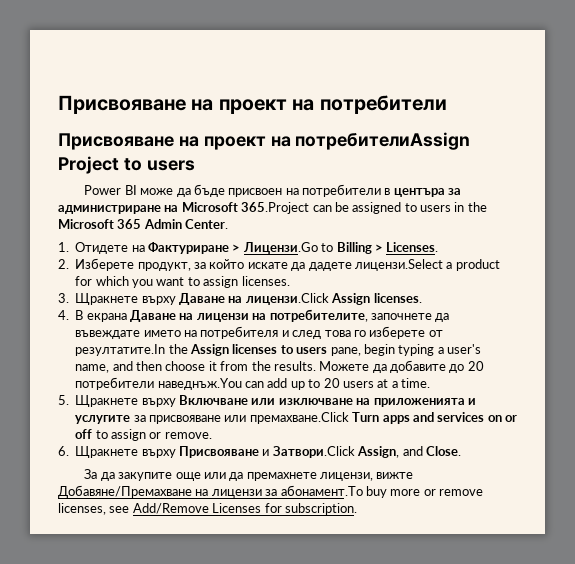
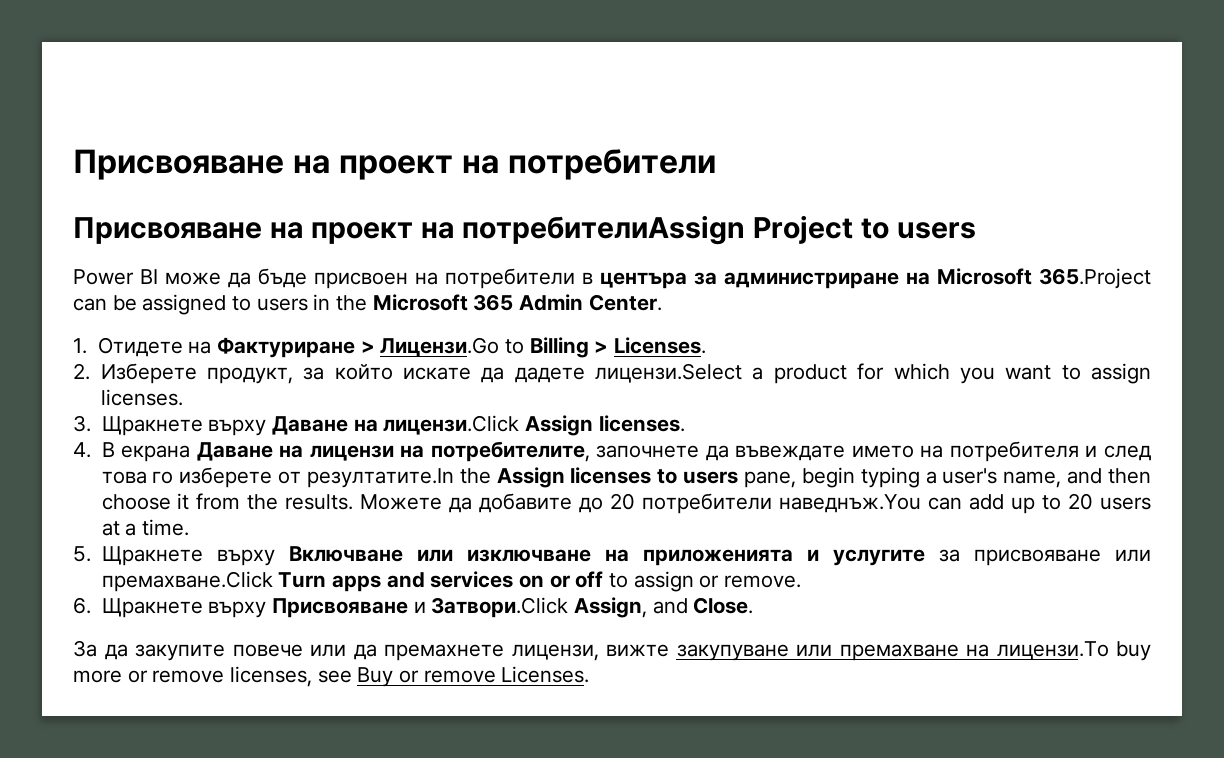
[175,472,201,481] още -> [232,644,303,657] повече
[58,485,363,498] Добавяне/Премахване на лицензи за абонамент.To -> [676,641,1109,661] закупуване или премахване на лицензи.To
[132,503,357,515] Add/Remove Licenses for subscription. -> [357,666,590,687] Buy or remove Licenses.

